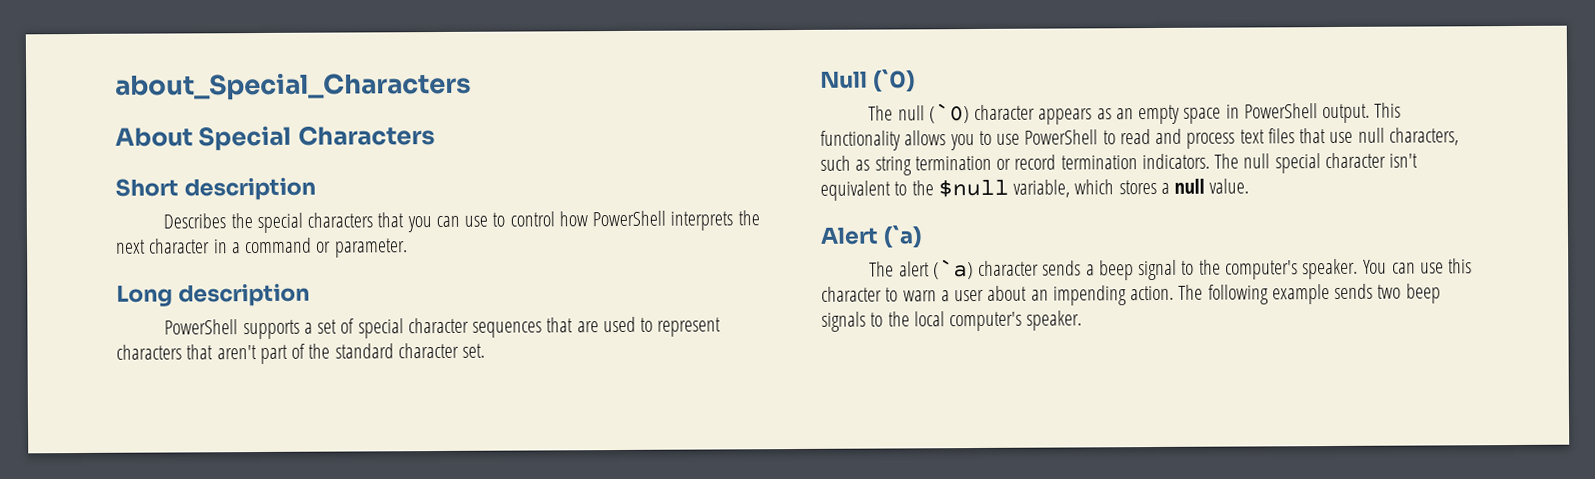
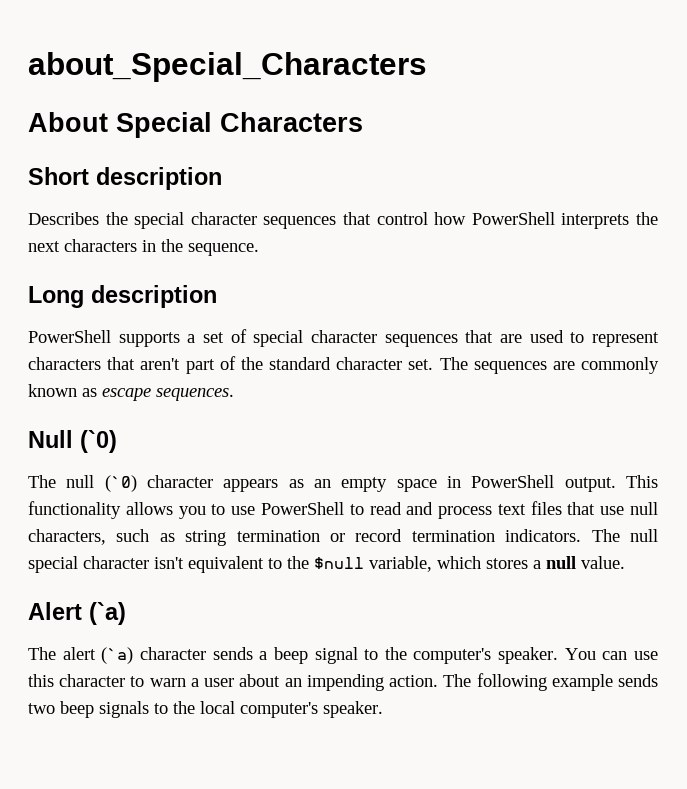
[307,212,506,233] characters that you can use to -> [190,212,371,229] character sequences that
[148,237,408,258] character in a command or parameter. -> [64,239,259,256] characters in the sequence.
(486, 350) none -> [439,357,659,374] [28,384,234,401] The sequences are commonly known as escape sequences.

